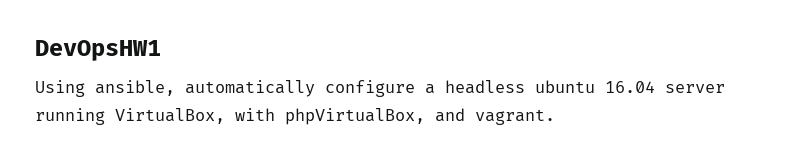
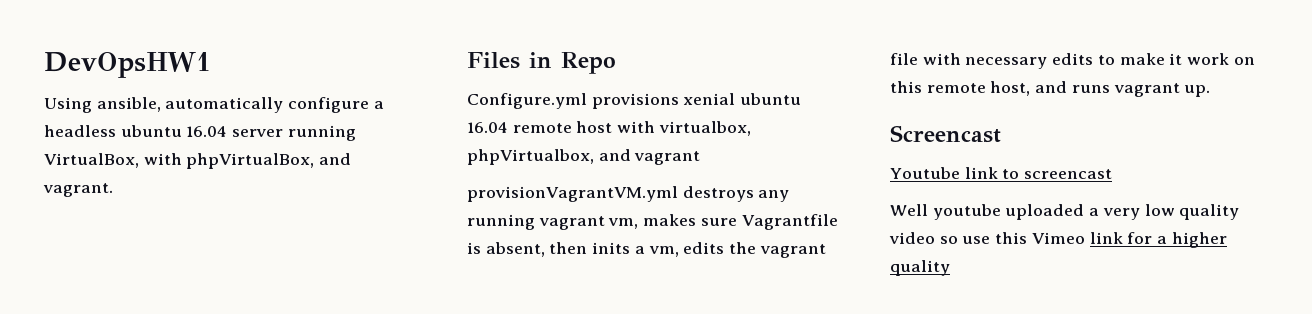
(555, 117) none -> [467,52,616,74] [467,93,802,109] [467,121,751,136] [467,149,701,165] [467,186,790,202] [467,214,838,230] [467,242,826,258] [890,53,1255,69] [890,81,1211,97] [890,125,1001,143] [890,167,1113,179] [890,204,1240,220] [889,232,1227,248] [890,260,950,276] // Files in Repo // Configure.yml provisions xenial ubuntu 16.04 remote host with virtualbox, phpVirtualbox, and vagrant // provisionVagrantVM.yml destroys any running vagrant vm, makes sure Vagrantfile is absent, then inits a vm, edits the vagrant file with necessary edits to make it work on this remote host, and runs vagrant up. // Screencast // Youtube link to screencast // Well youtube uploaded a very low quality video so use this Vimeo link for a higher quality

